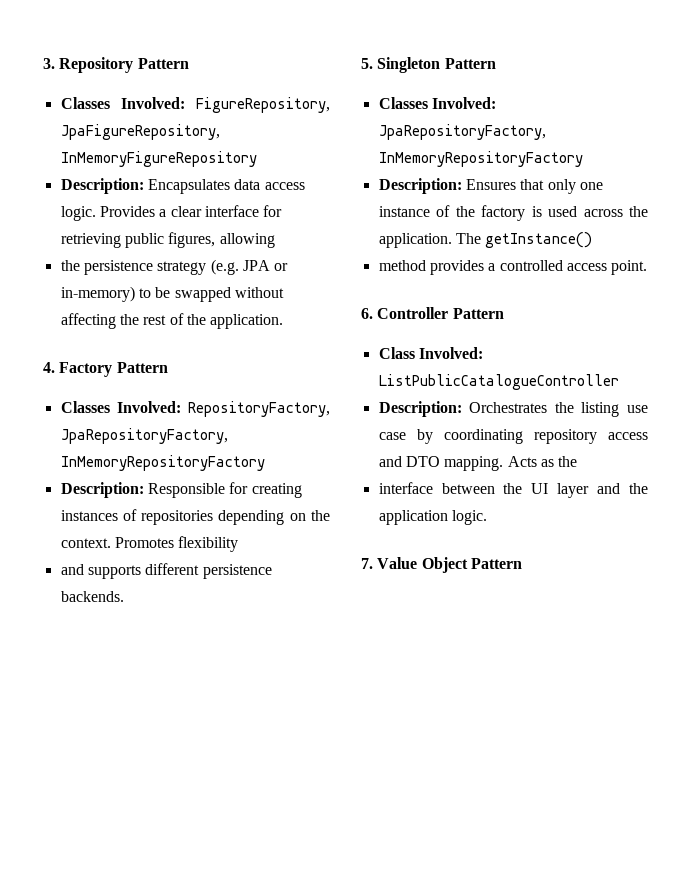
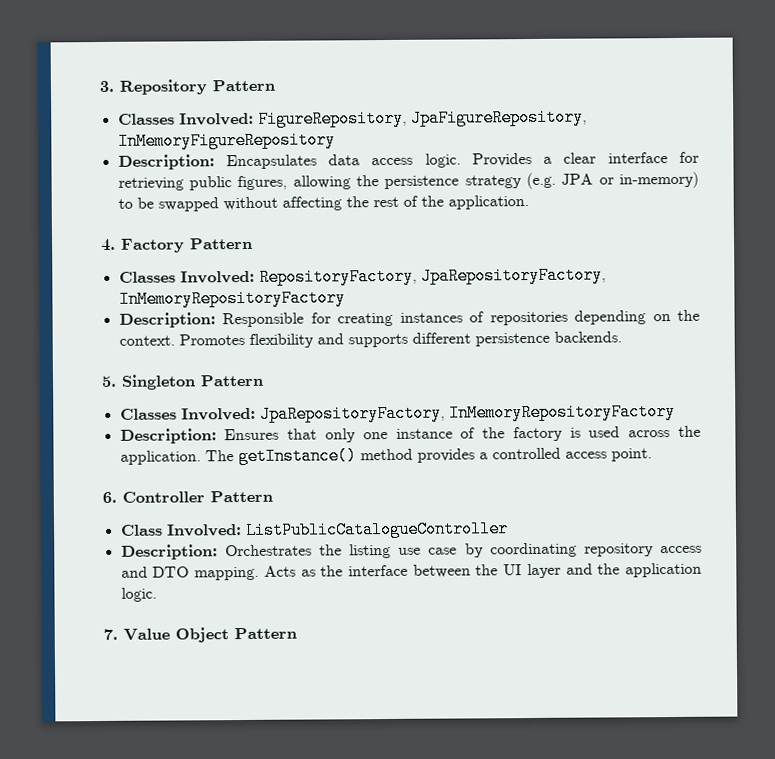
(275, 240) // -> (351, 182) none
(239, 544) // -> (314, 340) none
(593, 240) // -> (357, 456) none
(578, 461) // -> (344, 571) none

